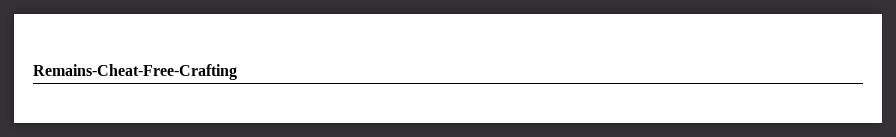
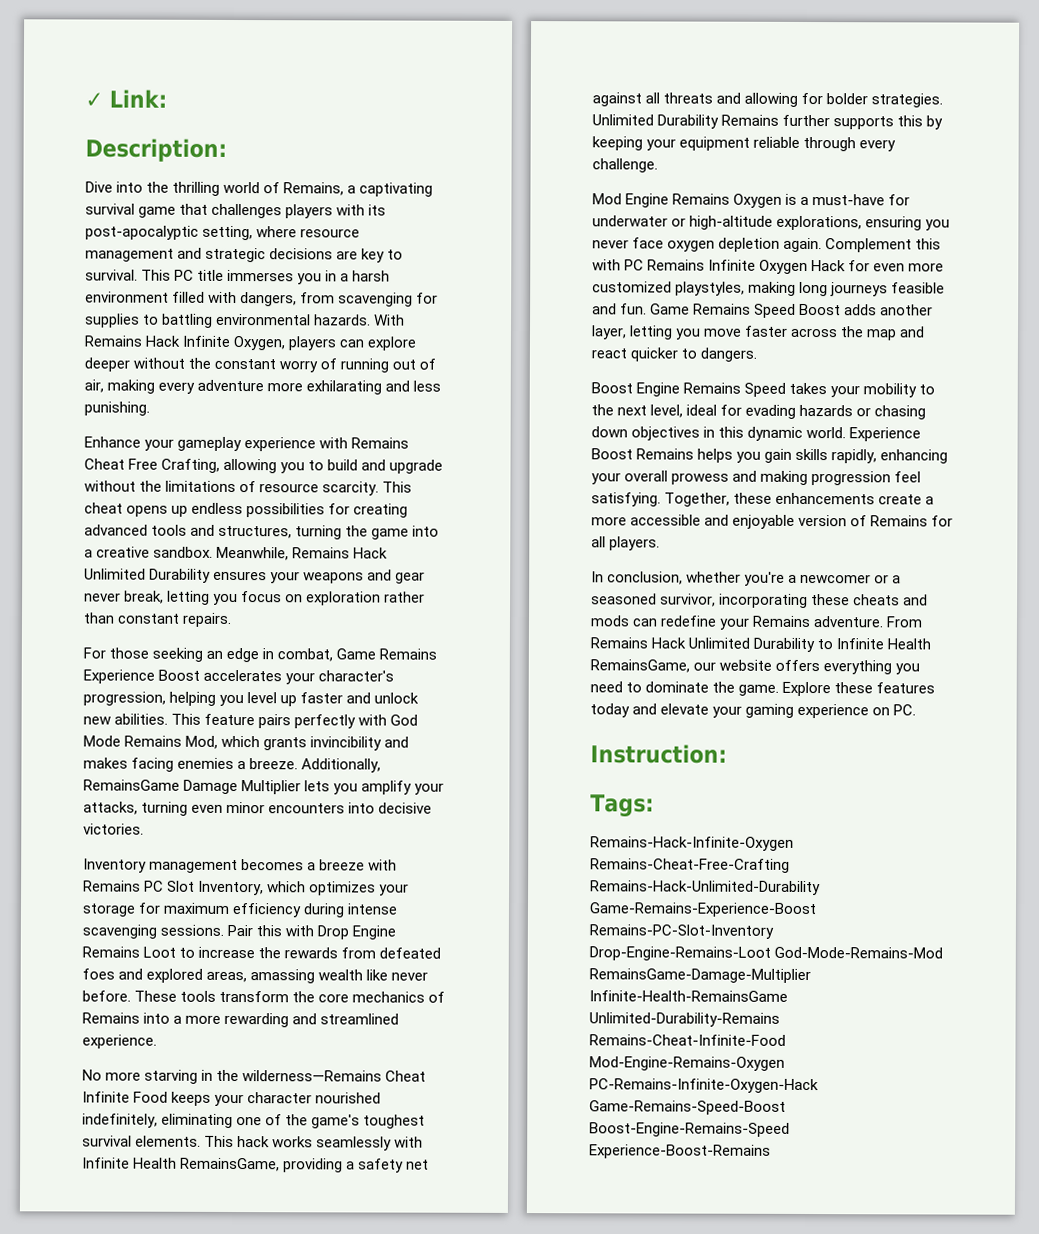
[33,64,237,80] Remains-Cheat-Free-Crafting -> [85,89,167,108] [85,138,227,162] [85,181,434,197] [85,203,387,219] [85,225,361,241] [85,247,404,263] [85,269,391,285] [85,291,439,307] [85,313,406,328] [84,335,417,351] [84,357,437,373] [84,379,442,395] [84,401,150,416] [84,436,410,452] [84,458,444,474] [84,480,413,496] [84,502,409,518] [84,524,440,540] [84,546,389,561] [84,568,426,584] [84,590,426,606] [83,612,233,627] [83,647,438,663] [83,669,395,685] [83,691,420,707] [83,713,419,729] [83,735,410,751] [83,757,382,773] [83,779,445,795] [83,801,433,816] [83,823,144,835] [83,858,398,874] [83,880,410,896] [82,902,398,918] [82,924,397,940] [82,946,442,959] [82,968,429,984] [82,990,446,1003] [82,1012,400,1028] [82,1034,157,1049] [82,1069,427,1084] [82,1091,382,1107] [82,1113,426,1129] [82,1135,424,1151] [82,1157,430,1173] [592,92,944,108] [592,114,944,130] [592,136,897,152] [592,158,658,173] [592,193,911,208] [592,215,951,231] [592,237,942,253] [592,259,945,275] [592,281,946,297] [592,303,934,318] [591,325,926,341] [591,347,758,362] [591,382,936,398] [591,404,927,420] [591,426,922,442] [591,448,949,464] [591,470,922,486] [591,492,935,507] [591,514,954,529] [591,536,661,551] [591,571,902,586] [591,593,929,609] [590,615,924,630] [590,637,932,653] [590,659,921,675] [590,681,936,697] [590,703,917,719] [590,744,727,764] [590,794,654,817] [590,836,794,851] [590,858,790,873] [590,880,821,896] [589,902,817,918] [589,924,774,939] [589,946,944,961] [589,968,811,984] [589,990,788,1002] [589,1012,780,1027] [589,1034,786,1046] [589,1056,785,1071] [589,1078,819,1094] [589,1100,786,1115] [589,1122,790,1137] [589,1144,771,1159] ✓ Link: // Description: // Dive into the thrilling world of Remains, a captivating survival game that challenges players with its post-apocalyptic setting, where resource management and strategic decisions are key to survival. This PC title immerses you in a harsh environment filled with dangers, from scavenging for supplies to battling environmental hazards. With Remains Hack Infinite Oxygen, players can explore deeper without the constant worry of running out of air, making every adventure more exhilarating and less punishing. // Enhance your gameplay experience with Remains Cheat Free Crafting, allowing you to build and upgrade without the limitations of resource scarcity. This cheat opens up endless possibilities for creating advanced tools and structures, turning the game into a creative sandbox. Meanwhile, Remains Hack Unlimited Durability ensures your weapons and gear never break, letting you focus on exploration rather than constant repairs. // For those seeking an edge in combat, Game Remains Experience Boost accelerates your character's progression, helping you level up faster and unlock new abilities. This feature pairs perfectly with God Mode Remains Mod, which grants invincibility and makes facing enemies a breeze. Additionally, RemainsGame Damage Multiplier lets you amplify your attacks, turning even minor encounters into decisive victories. // Inventory management becomes a breeze with Remains PC Slot Inventory, which optimizes your storage for maximum efficiency during intense scavenging sessions. Pair this with Drop Engine Remains Loot to increase the rewards from defeated foes and explored areas, amassing wealth like never before. These tools transform the core mechanics of Remains into a more rewarding and streamlined experience. // No more starving in the wilderness—Remains Cheat Infinite Food keeps your character nourished indefinitely, eliminating one of the game's toughest survival elements. This hack works seamlessly with Infinite Health RemainsGame, providing a safety net against all threats and allowing for bolder strategies. Unlimited Durability Remains further supports this by keeping your equipment reliable through every challenge. // Mod Engine Remains Oxygen is a must-have for underwater or high-altitude explorations, ensuring you never face oxygen depletion again. Complement this with PC Remains Infinite Oxygen Hack for even more customized playstyles, making long journeys feasible and fun. Game Remains Speed Boost adds another layer, letting you move faster across the map and react quicker to dangers. // Boost Engine Remains Speed takes your mobility to the next level, ideal for evading hazards or chasing down objectives in this dynamic world. Experience Boost Remains helps you gain skills rapidly, enhancing your overall prowess and making progression feel satisfying. Together, these enhancements create a more accessible and enjoyable version of Remains for all players. // In conclusion, whether you're a newcomer or a seasoned survivor, incorporating these cheats and mods can redefine your Remains adventure. From Remains Hack Unlimited Durability to Infinite Health RemainsGame, our website offers everything you need to dominate the game. Explore these features today and elevate your gaming experience on PC. // Instruction: // Tags: // Remains-Hack-Infinite-Oxygen Remains-Cheat-Free-Crafting Remains-Hack-Unlimited-Durability Game-Remains-Experience-Boost Remains-PC-Slot-Inventory Drop-Engine-Remains-Loot God-Mode-Remains-Mod RemainsGame-Damage-Multiplier Infinite-Health-RemainsGame Unlimited-Durability-Remains Remains-Cheat-Infinite-Food Mod-Engine-Remains-Oxygen PC-Remains-Infinite-Oxygen-Hack Game-Remains-Speed-Boost Boost-Engine-Remains-Speed Experience-Boost-Remains

